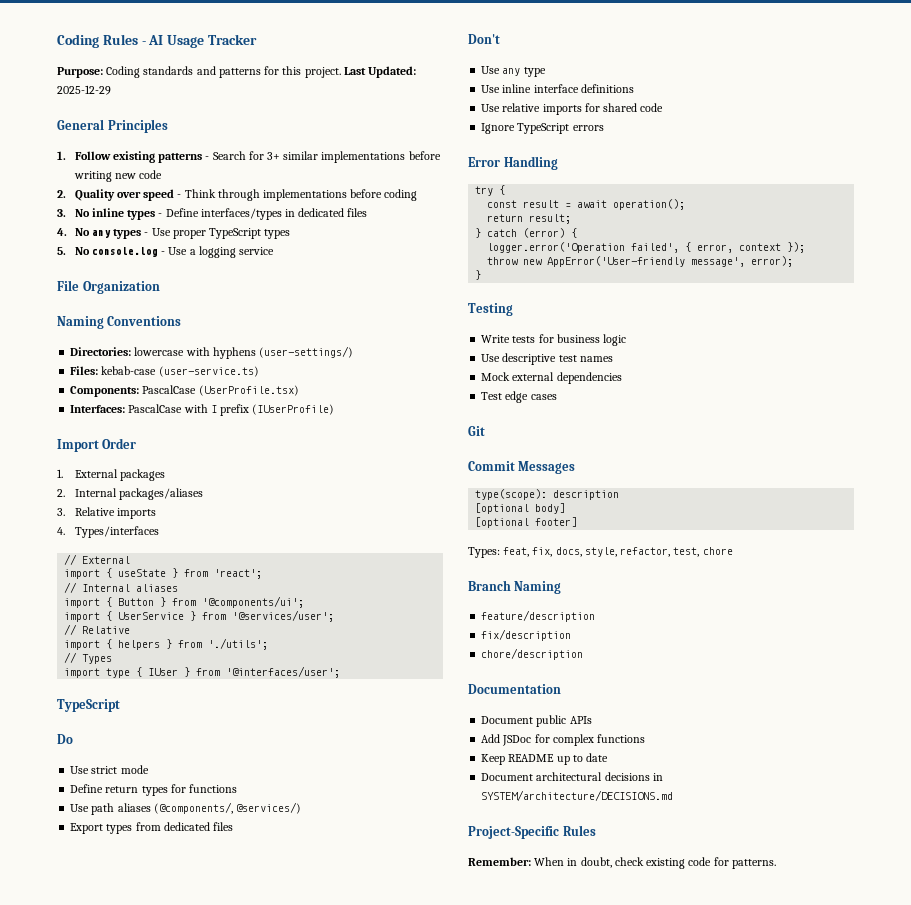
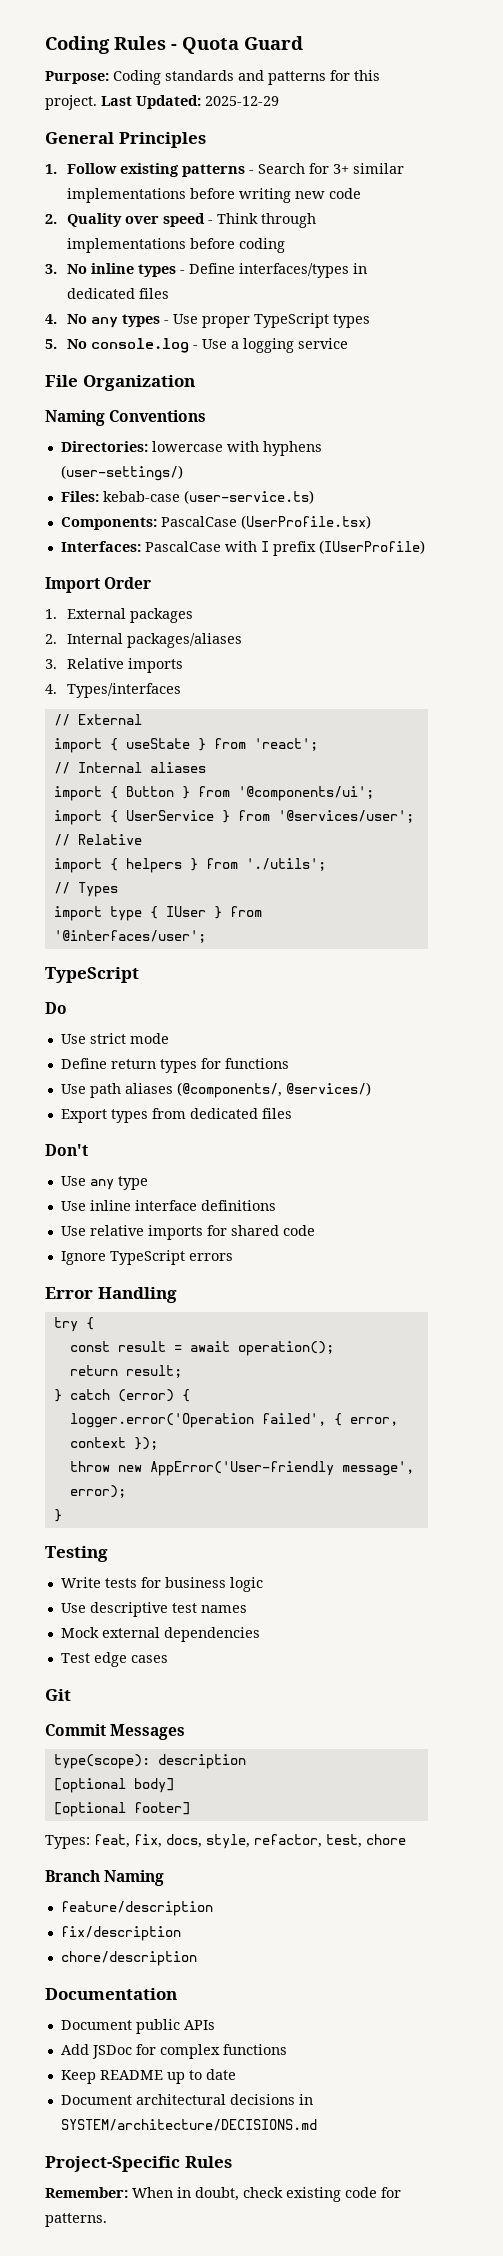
[148,34,257,48] AI Usage Tracker -> [182,36,303,54] Quota Guard

